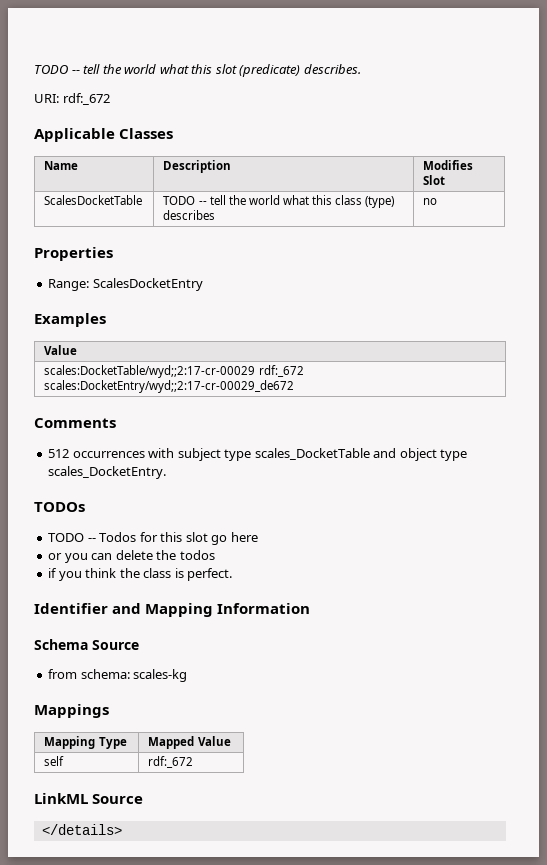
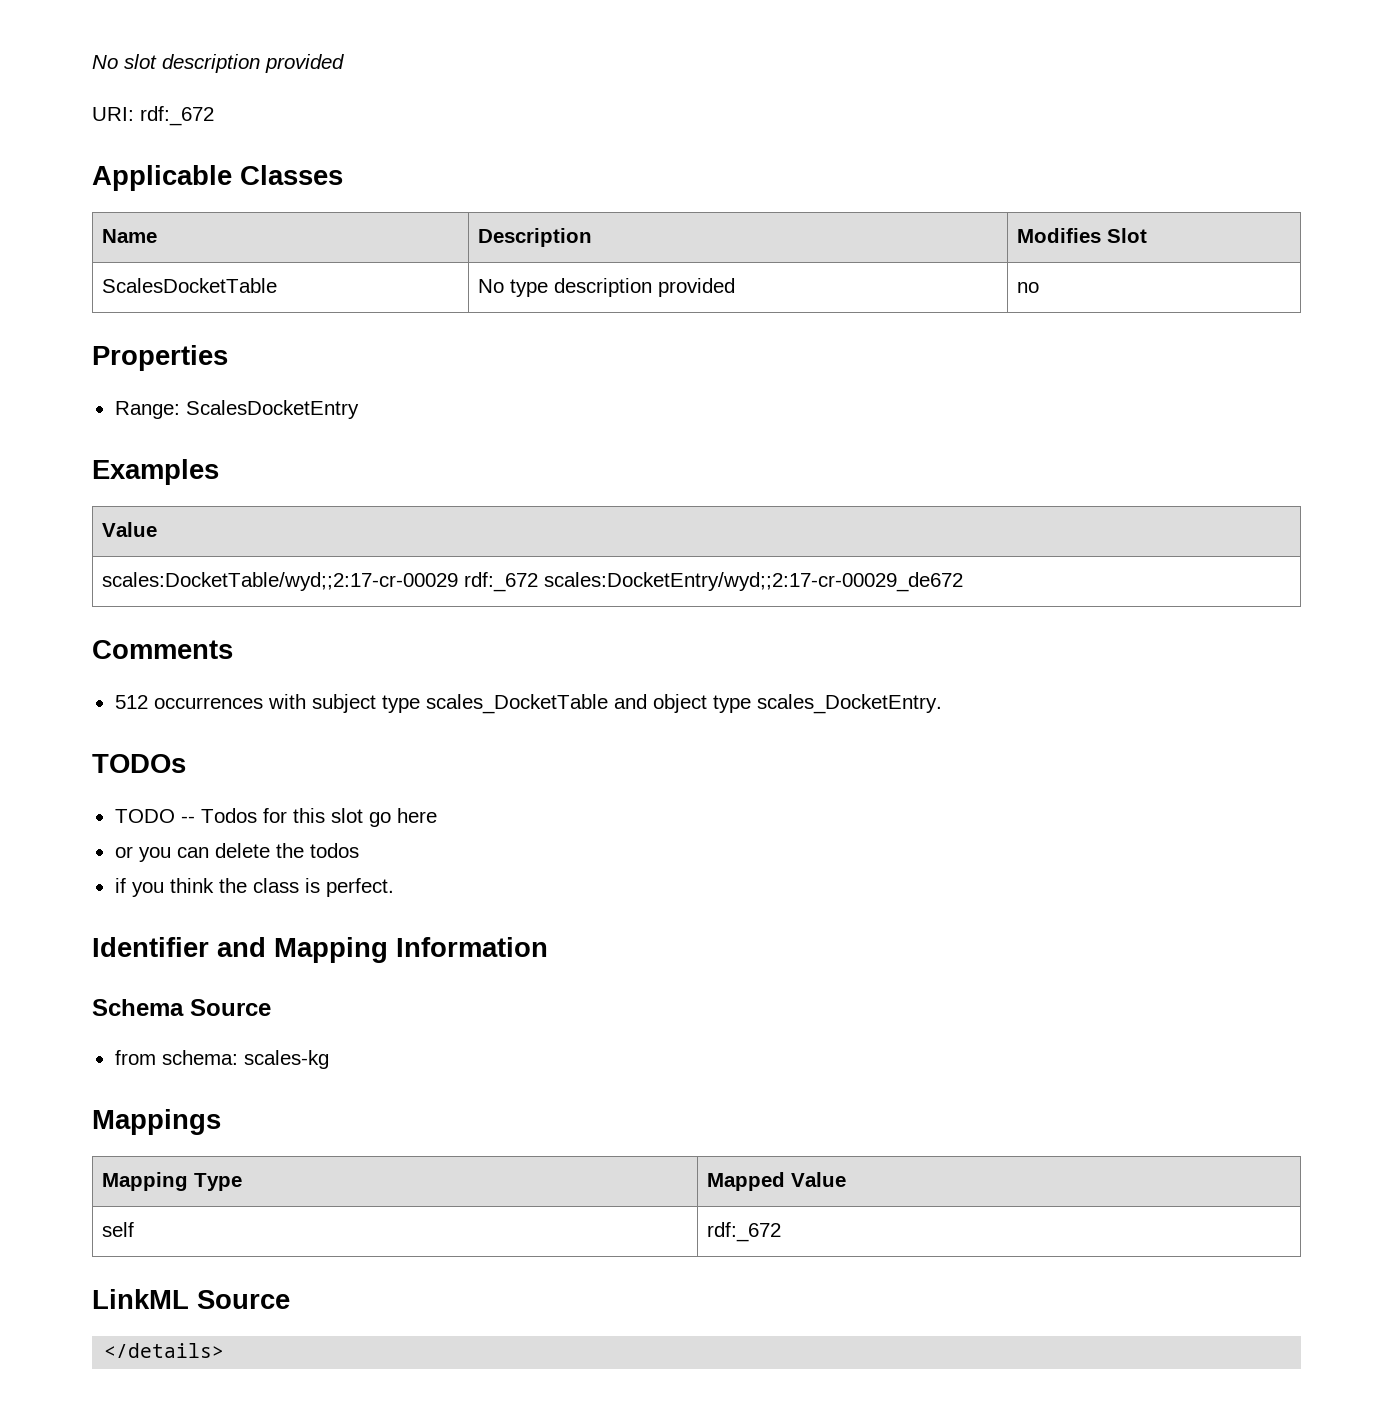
[34,64,361,77] TODO -- tell the world what this slot (predicate) describes. -> [92,54,344,73] No slot description provided
[163,195,395,208] [163,210,216,220] TODO -- tell the world what this class (type) describes -> [478,278,736,297] No type description provided

